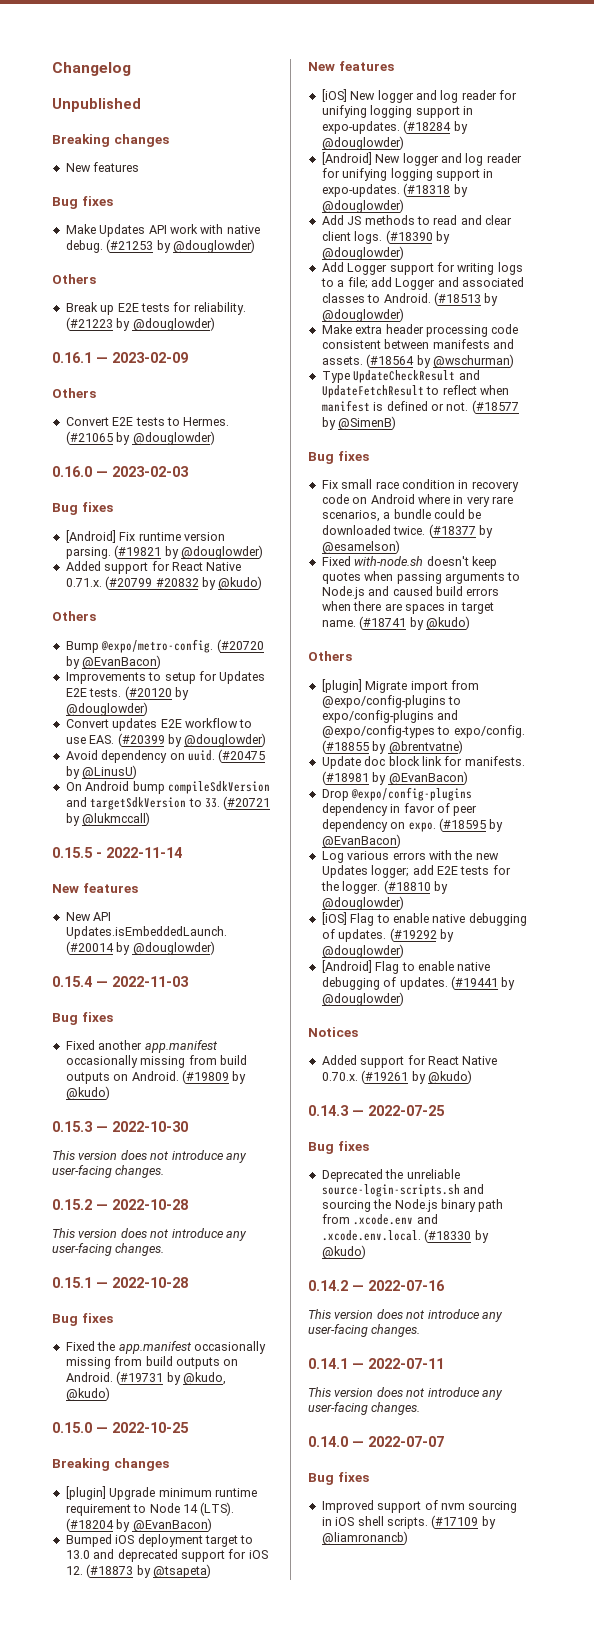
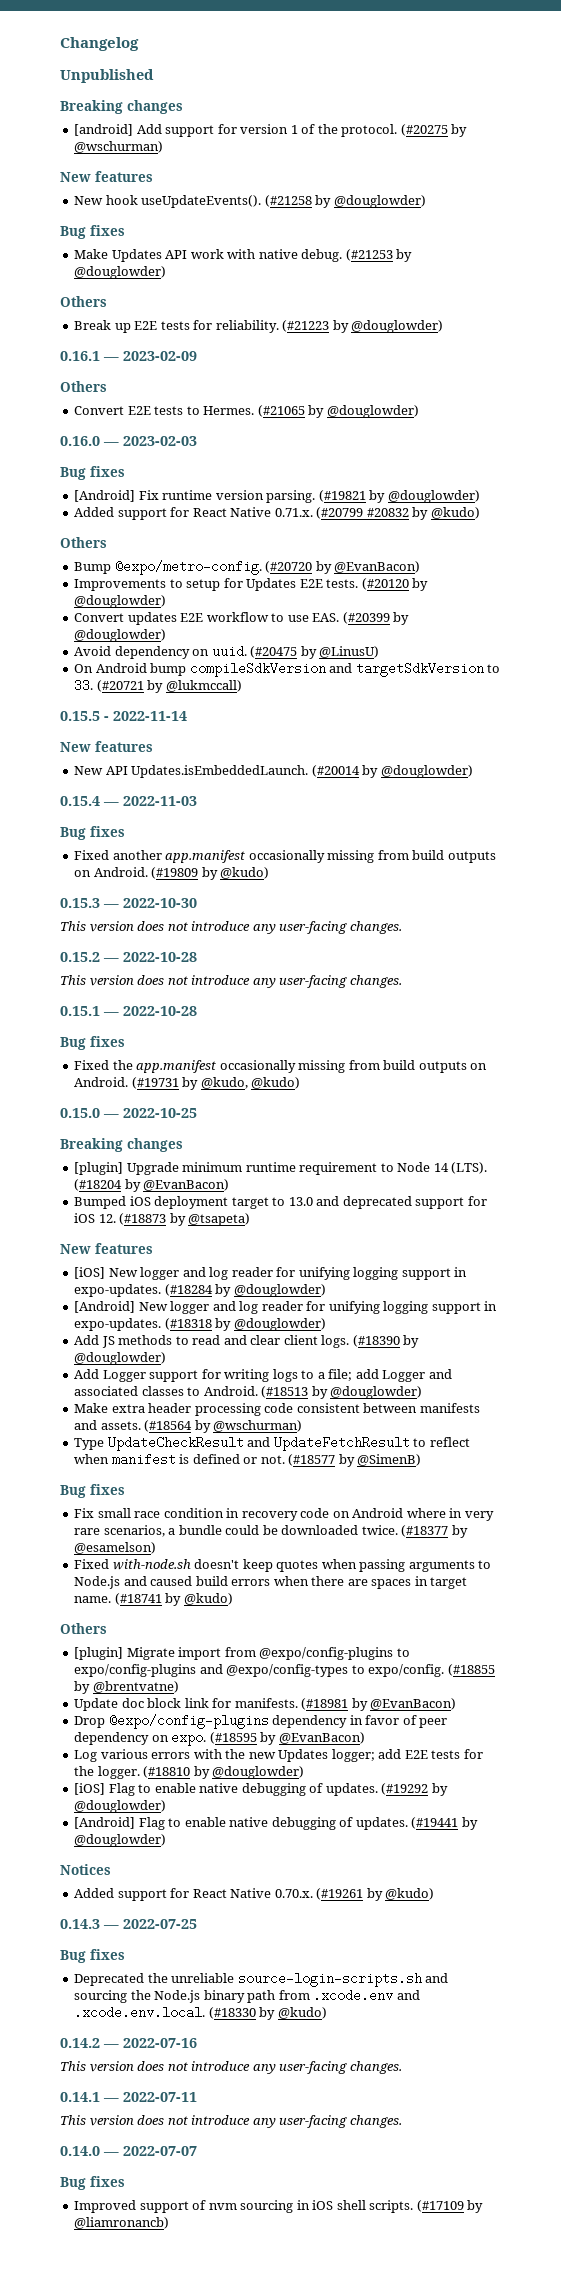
[65,162,140,172] New features -> [74,124,468,137] [74,141,164,153] [60,171,153,182] [74,195,426,208] [android] Add support for version 1 of the protocol. (#20275 by @wschurman) // New features // New hook useUpdateEvents(). (#21258 by @douglowder)

